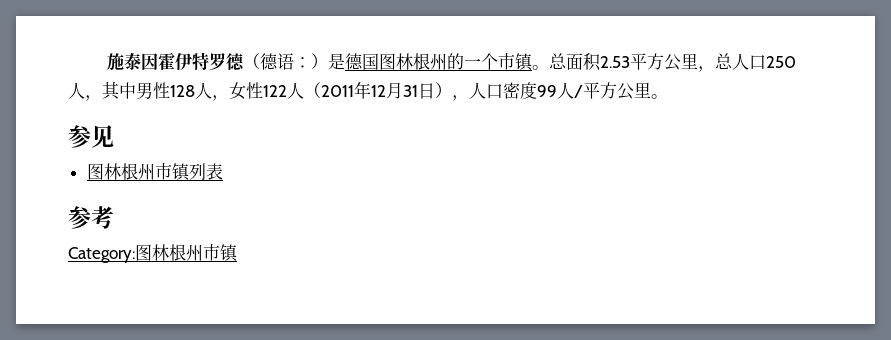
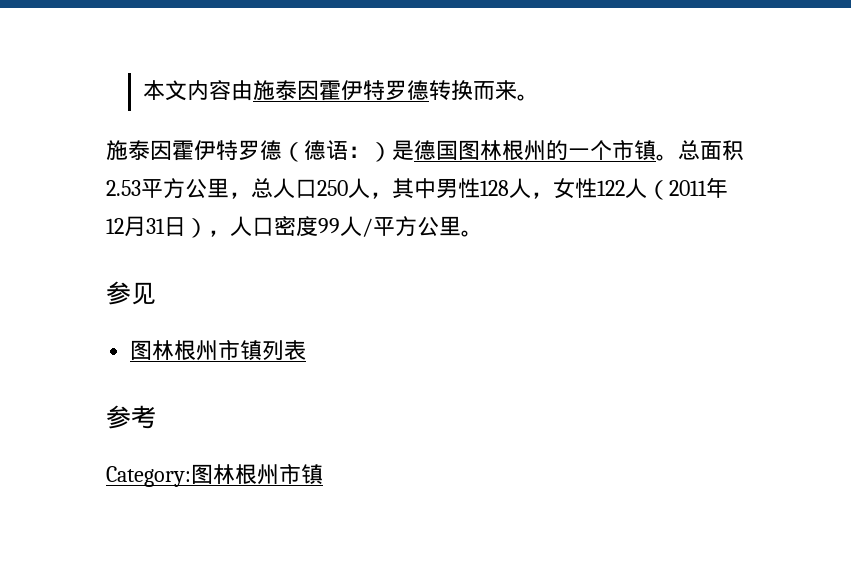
(107, 62) none -> [143,80,540,101] 本文内容由施泰因霍伊特罗德转换而来。 //

